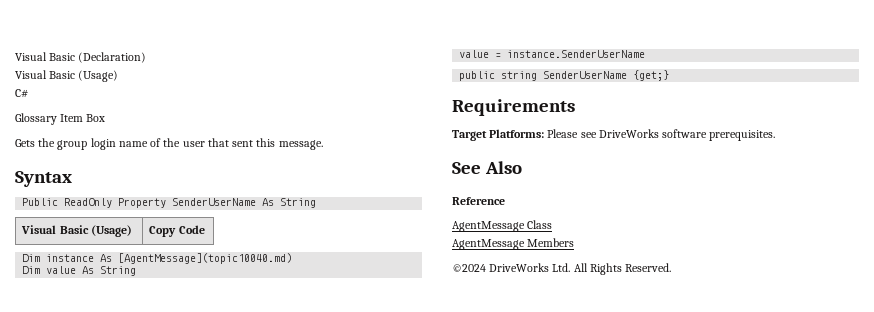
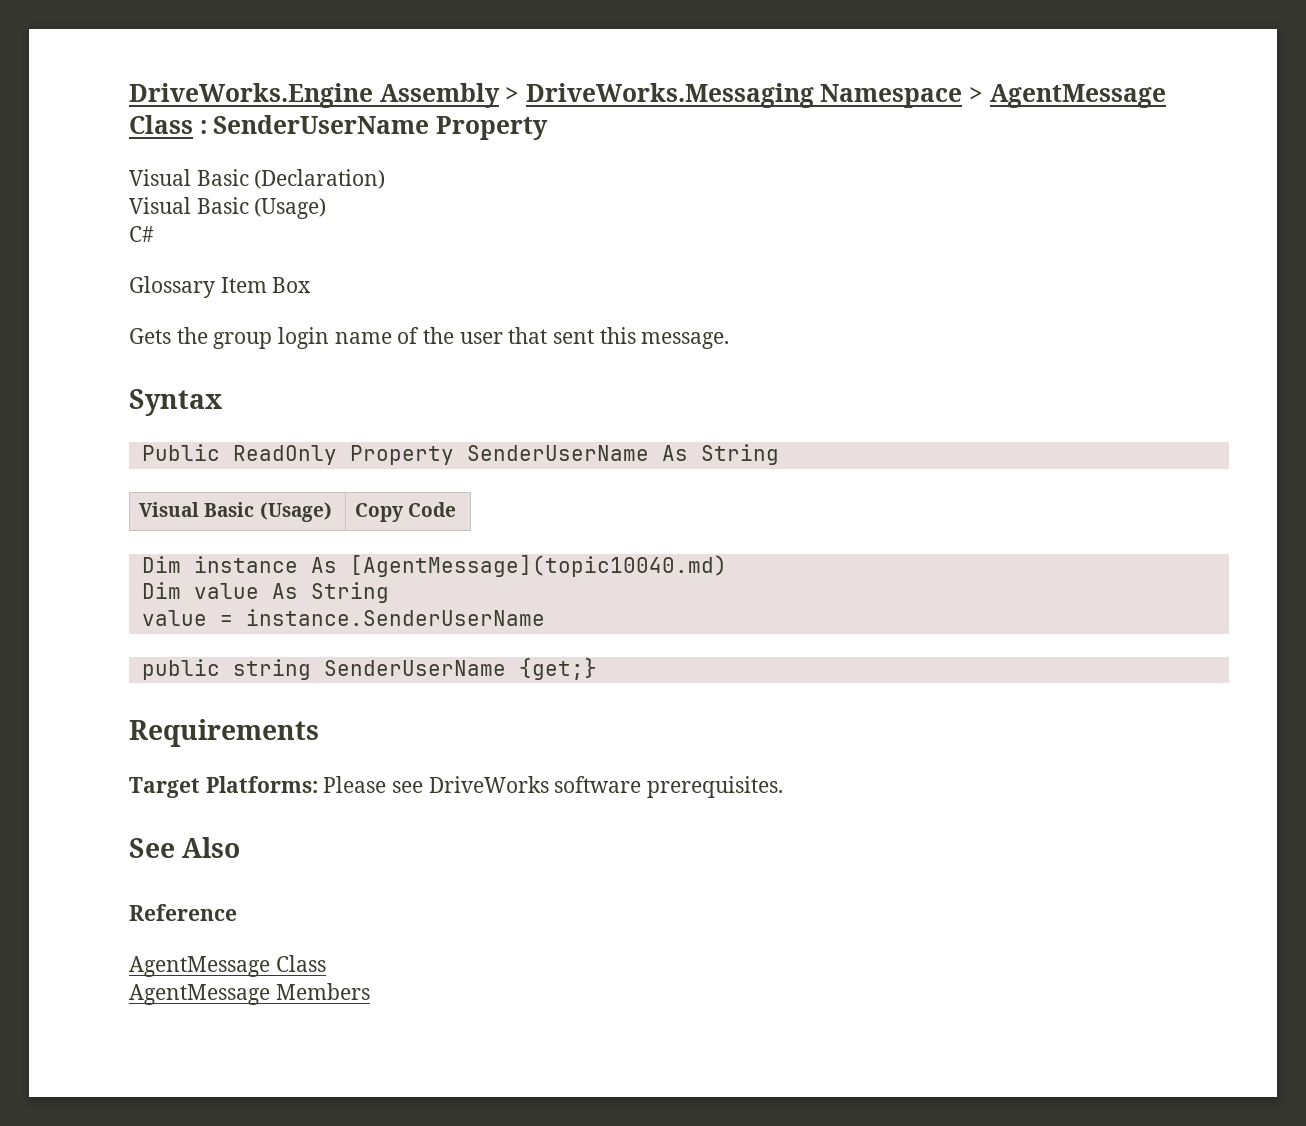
(15, 56) none -> [129,83,1166,108] [129,115,548,140] DriveWorks.Engine Assembly > DriveWorks.Messaging Namespace > AgentMessage Class : SenderUserName Property //
[452,263,672,275] // ©2024 DriveWorks Ltd. All Rights Reserved. -> (370, 991) none

